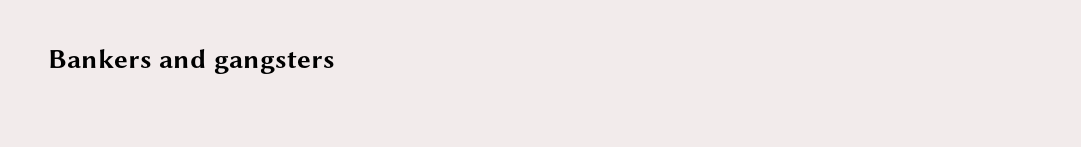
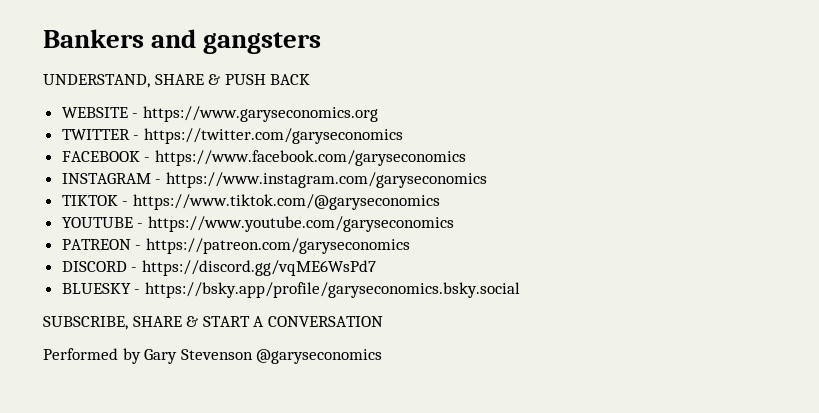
(335, 62) none -> [43,74,311,88] [61,106,378,122] [61,128,403,144] [61,150,466,166] [61,172,487,188] [61,194,440,210] [61,216,454,232] [61,238,410,254] [61,260,376,276] [61,282,520,298] [43,316,383,330] [43,348,383,364] // UNDERSTAND, SHARE & PUSH BACK // WEBSITE - https://www.garyseconomics.org // TWITTER - https://twitter.com/garyseconomics // FACEBOOK - https://www.facebook.com/garyseconomics // INSTAGRAM - https://www.instagram.com/garyseconomics // TIKTOK - https://www.tiktok.com/@garyseconomics // YOUTUBE - https://www.youtube.com/garyseconomics // PATREON - https://patreon.com/garyseconomics // DISCORD - https://discord.gg/vqME6WsPd7 // BLUESKY - https://bsky.app/profile/garyseconomics.bsky.social // SUBSCRIBE, SHARE & START A CONVERSATION // Performed by Gary Stevenson @garyseconomics

